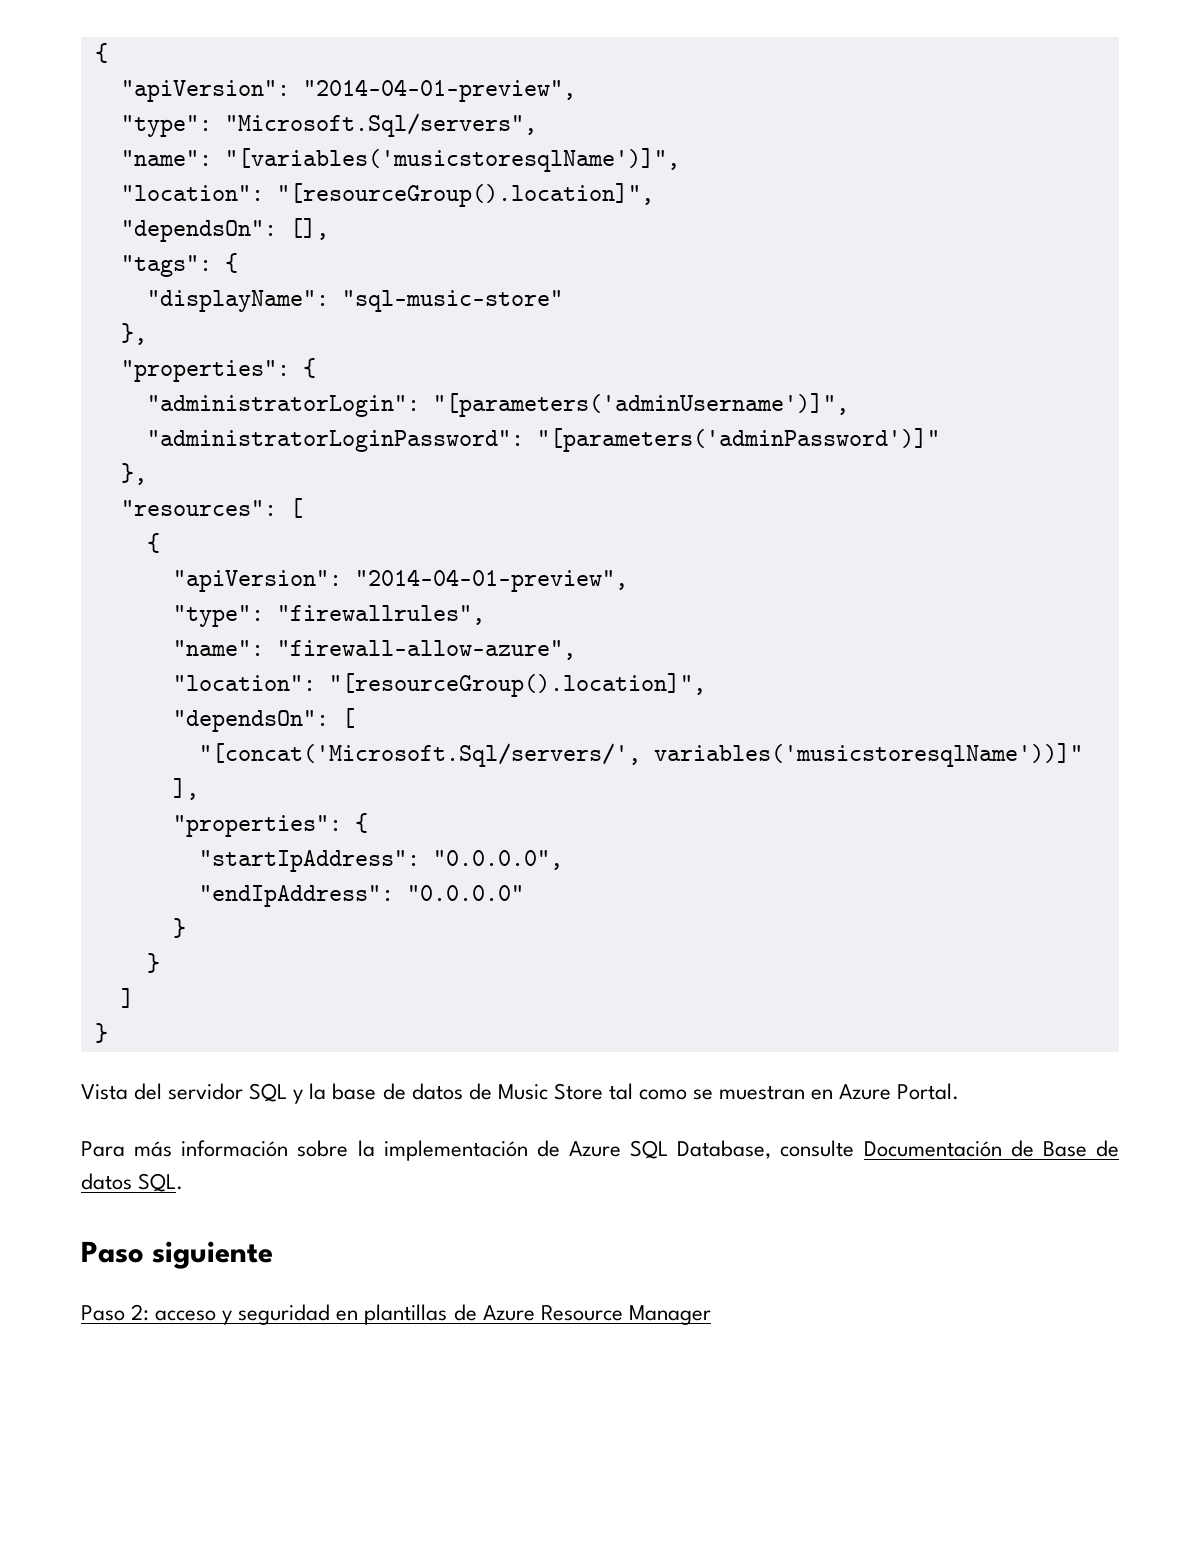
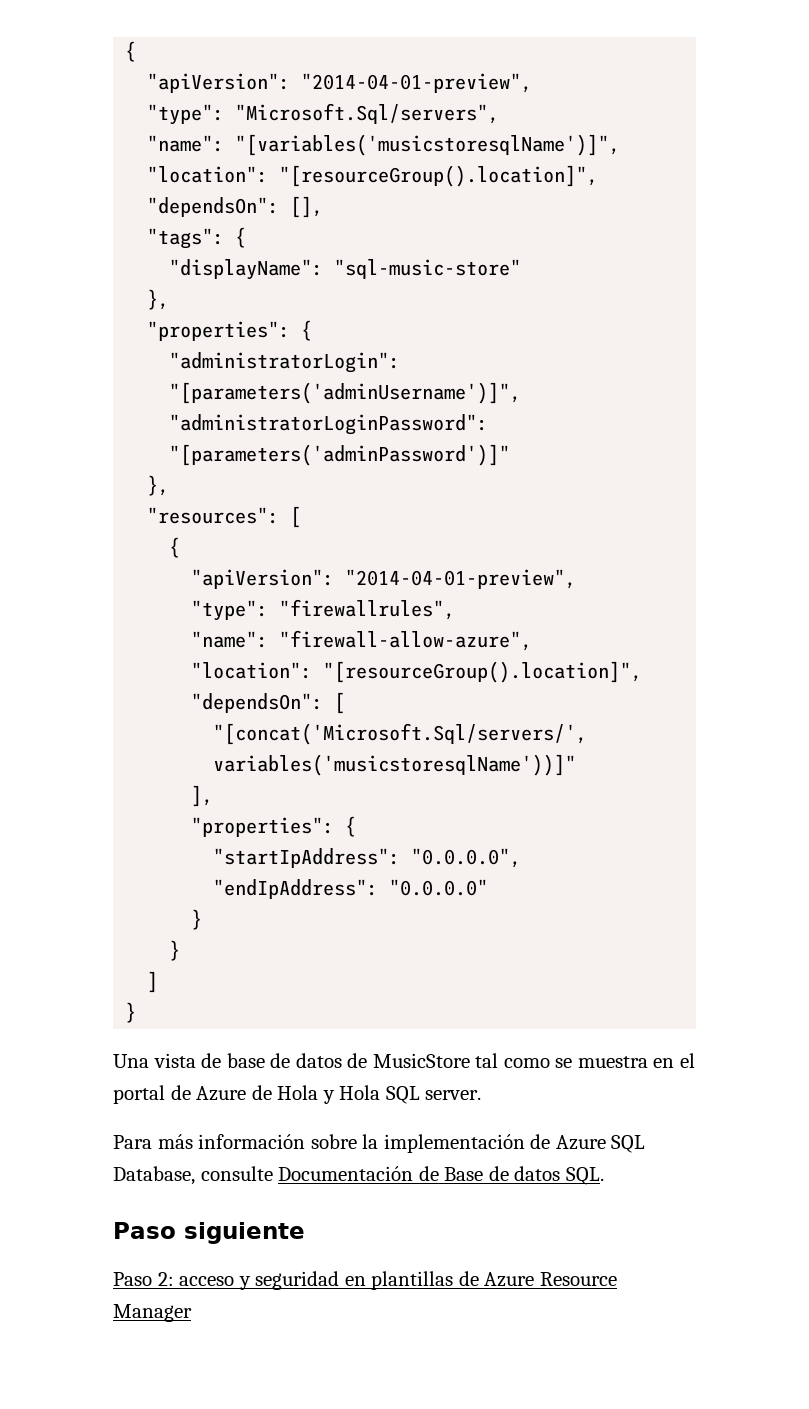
[81,1083,327,1104] Vista del servidor SQL y la -> [113,1053,222,1068] Una vista de
[497,1083,603,1100] Music Store -> [372,1053,470,1068] MusicStore
[719,1083,960,1100] muestran en Azure Portal. -> [577,1053,695,1068] [113,1085,482,1104] muestra en el portal de Azure de Hola y Hola SQL server.

